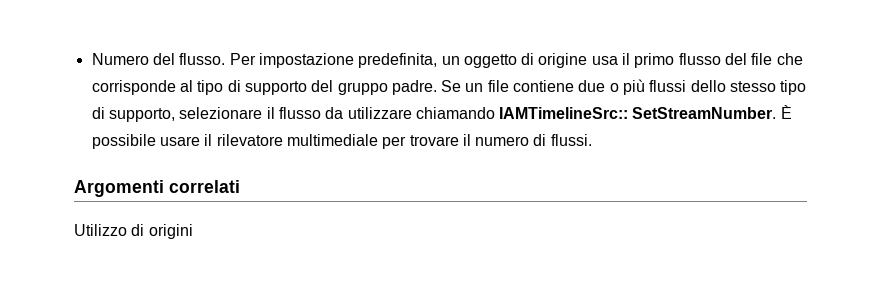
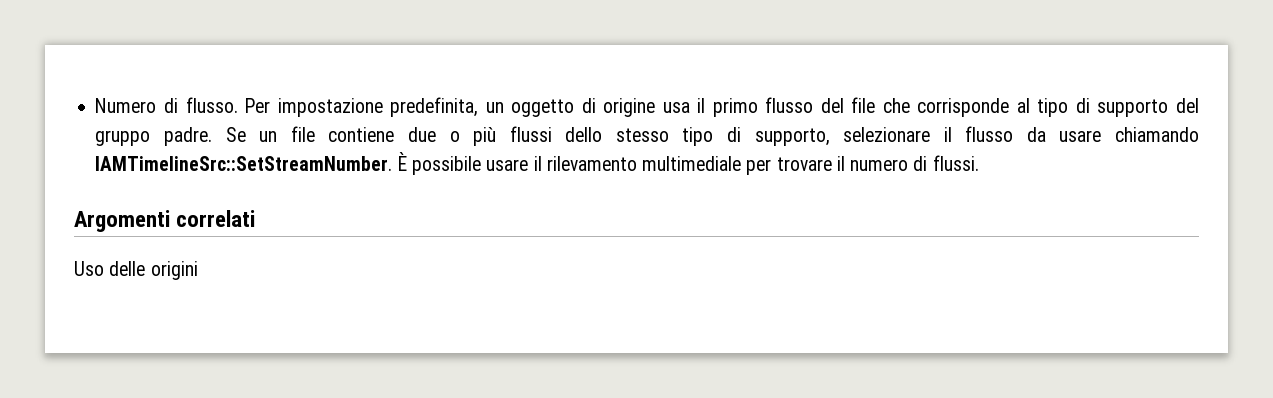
[152,53,175,65] del -> [163,98,178,113] di
[347,107,777,119] utilizzare chiamando IAMTimelineSrc:: SetStreamNumber. -> [1059,127,1199,142] [95,156,393,171] usare chiamando IAMTimelineSrc::SetStreamNumber.
[216,134,283,146] rilevatore -> [546,156,637,171] rilevamento
[74,224,145,236] Utilizzo di -> [74,261,146,276] Uso delle

